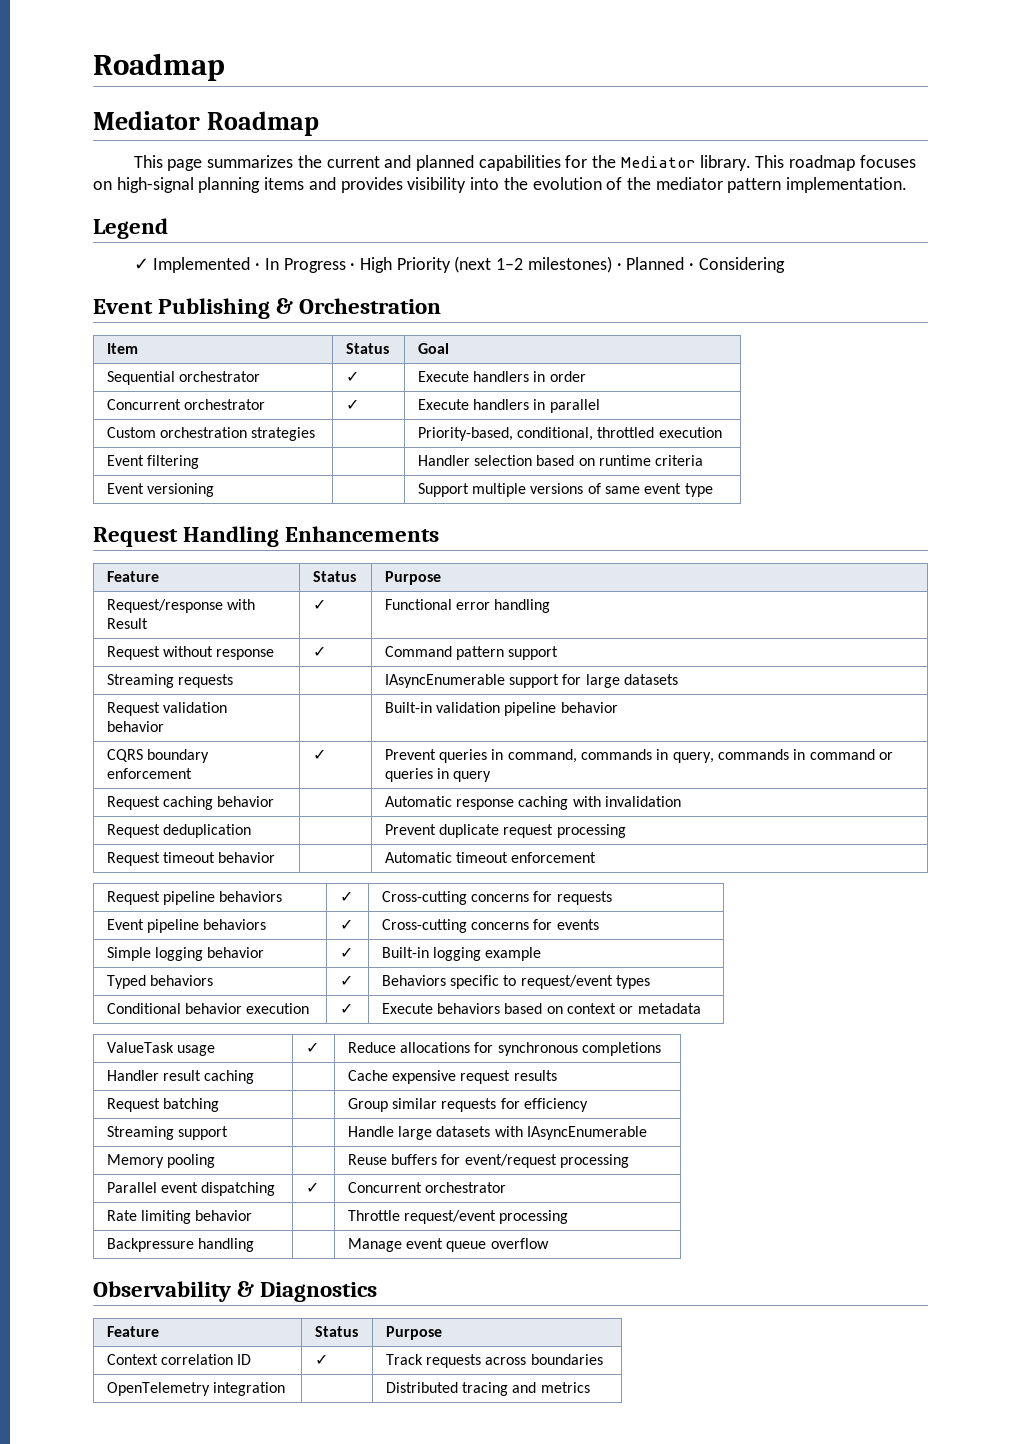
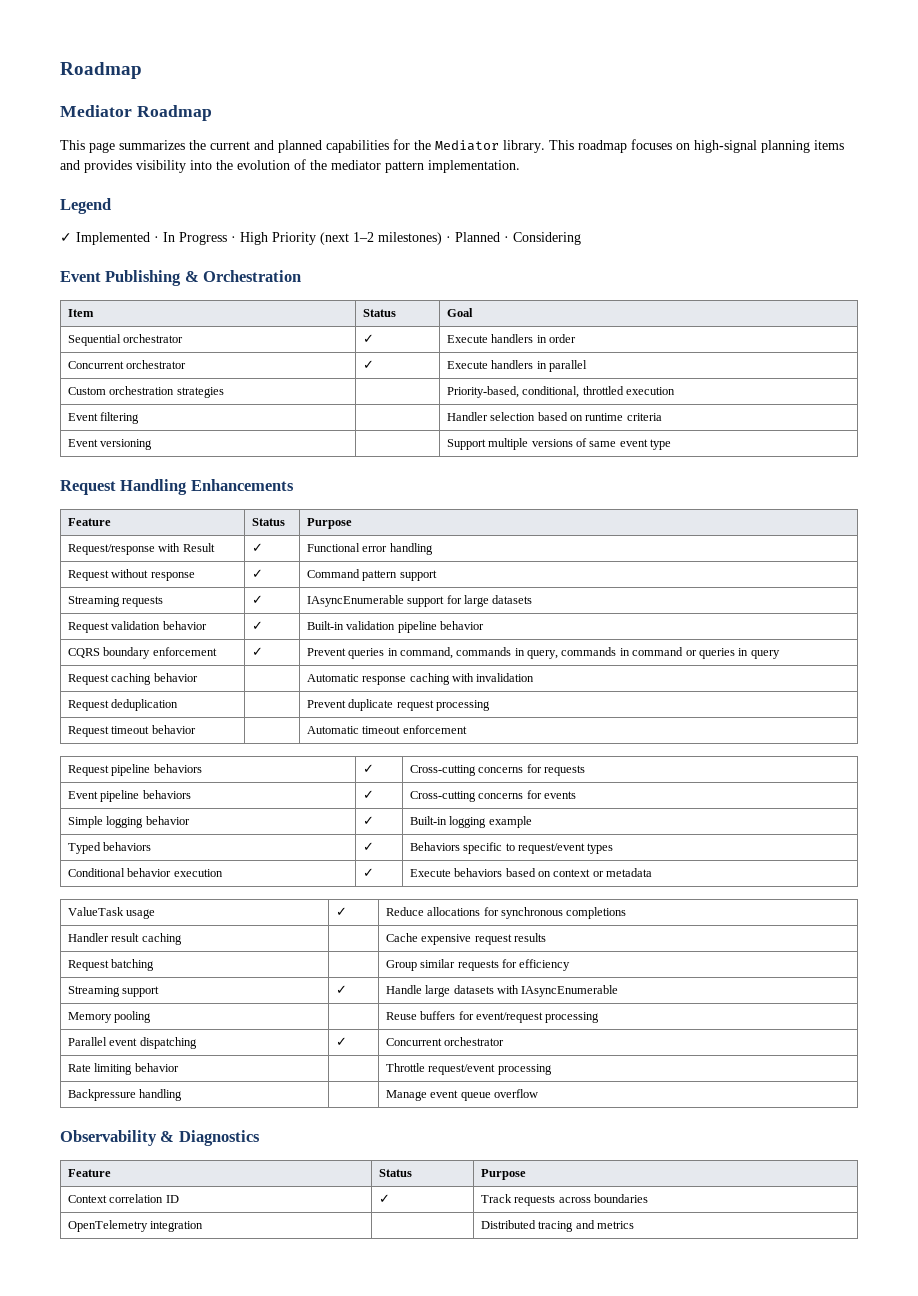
(234, 681) none -> [251,595,263,604] ✓
(164, 726) none -> [251,621,263,630] ✓
(229, 1133) none -> [335,985,347,994] ✓

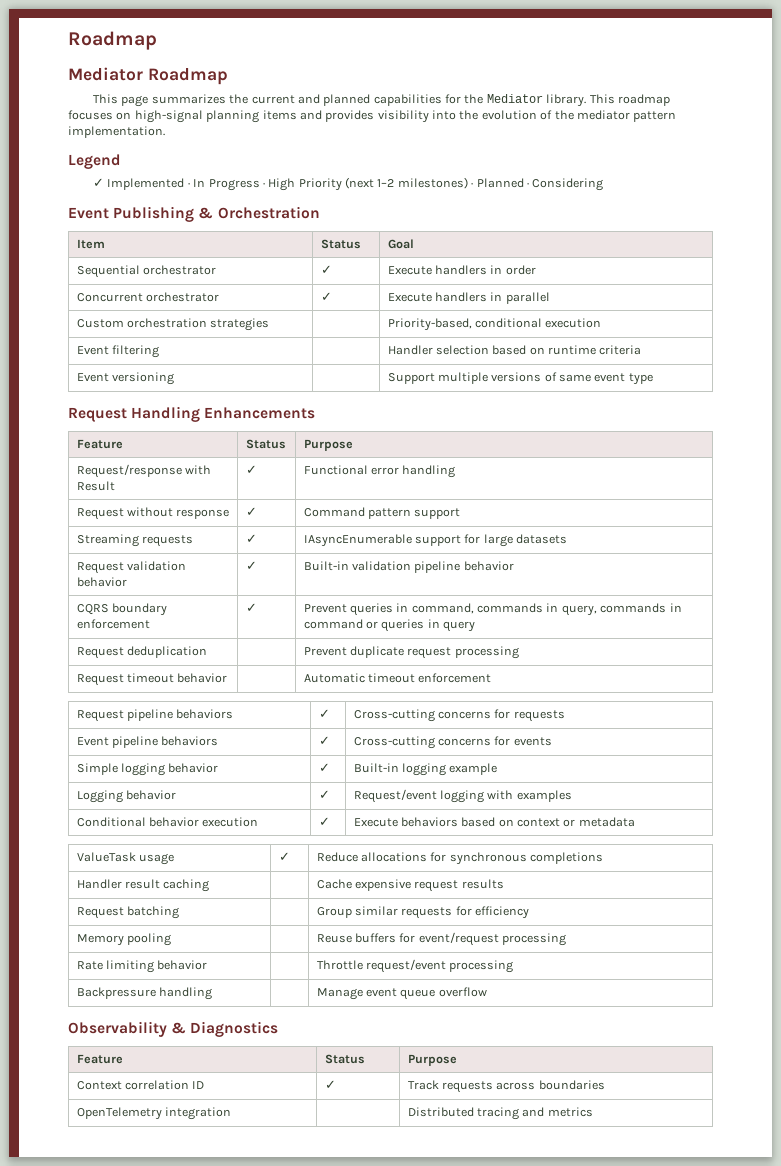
[522,386,624,398] conditional, throttled -> [474,318,542,328] conditional
[67,673,198,685] [306,673,535,685] // Request caching behavior | | Automatic response caching with invalidation -> (476, 626) none
[67,842,152,854] [362,842,374,851] [409,842,614,854] Typed behaviors | ✓ | Behaviors specific to request/event types -> [76,790,176,803] [318,790,330,799] [353,789,572,803] Logging behavior | ✓ | Request/event logging with examples
[67,986,160,997] [335,985,347,994] [385,985,619,997] // Streaming support | ✓ | Handle large datasets with IAsyncEnumerable -> (530, 912) none
[67,1037,197,1049] [335,1037,347,1046] [385,1037,505,1046] // Parallel event dispatching | ✓ | Concurrent orchestrator -> (567, 939) none

